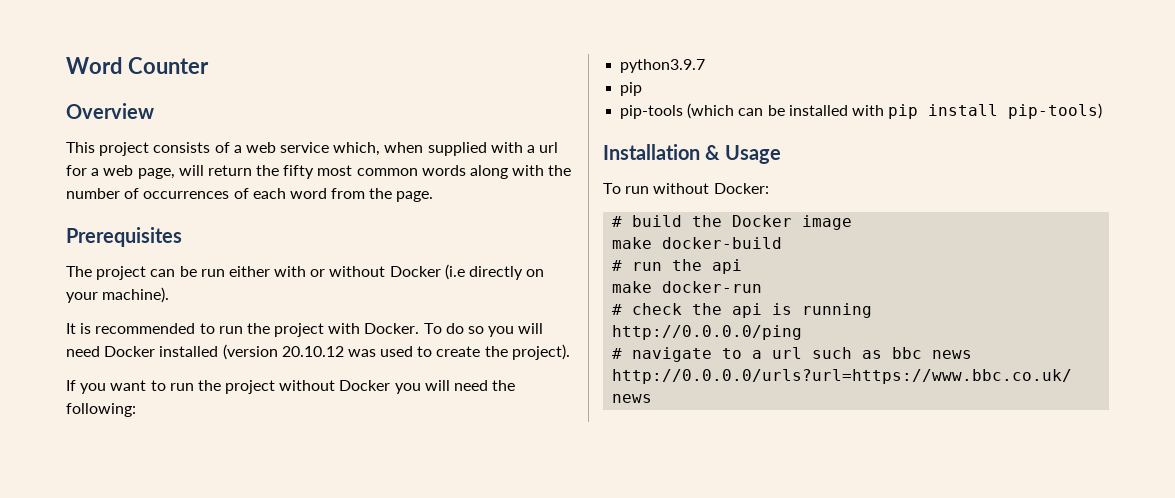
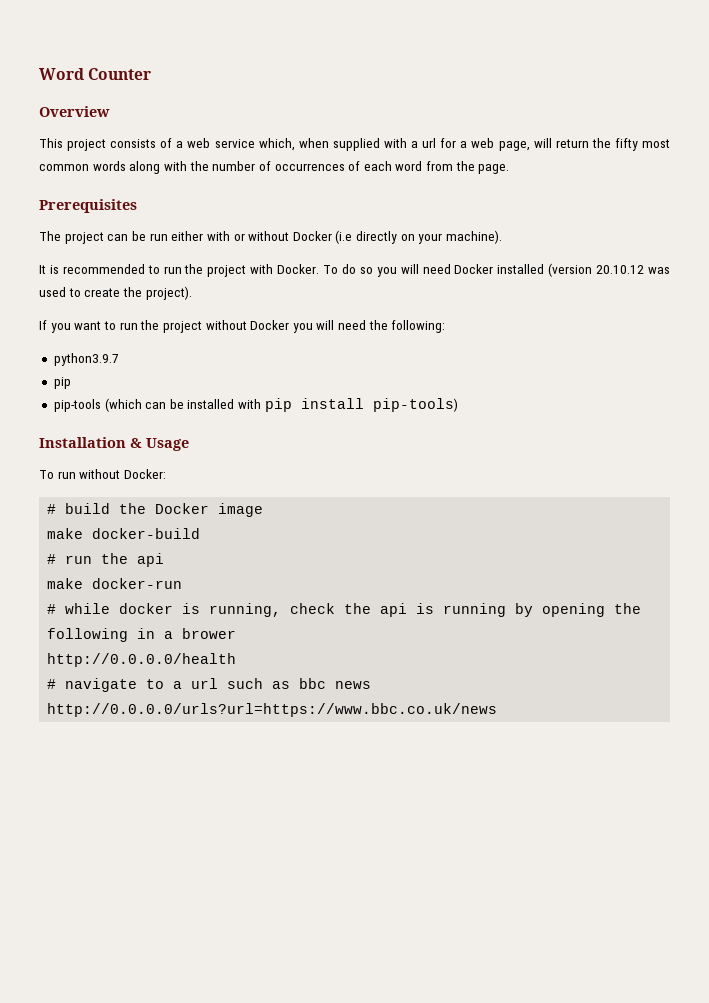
(623, 309) none -> [65,603,282,617] while docker is running,
[612,325,803,340] // http://0.0.0.0/ping -> [515,603,642,617] [47,628,237,642] [47,653,237,667] by opening the following in a brower // http://0.0.0.0/health

